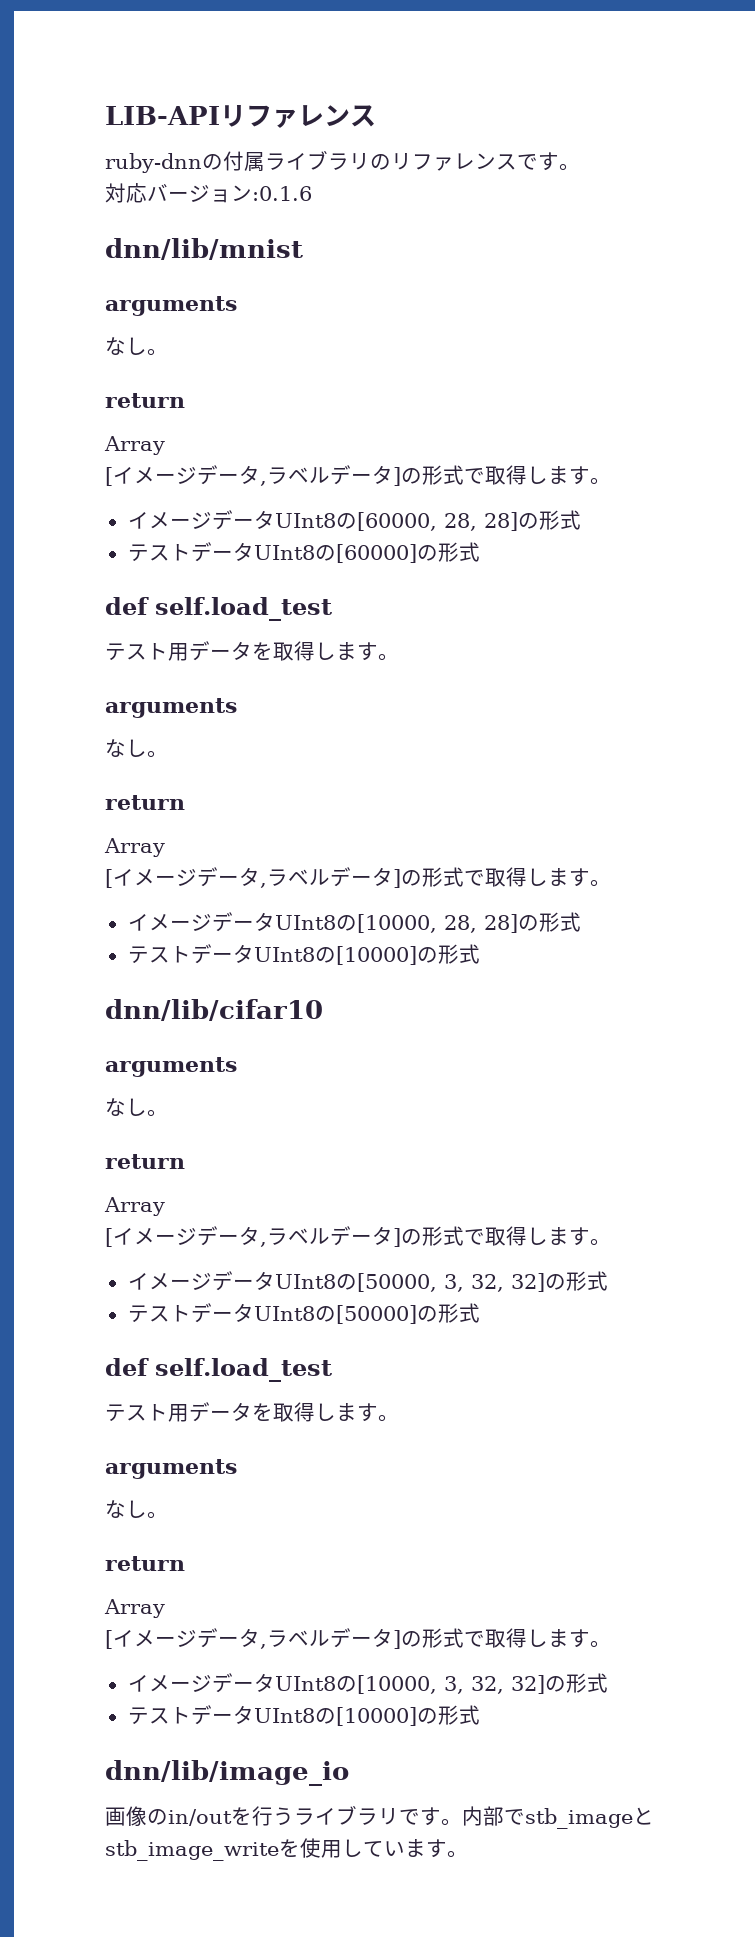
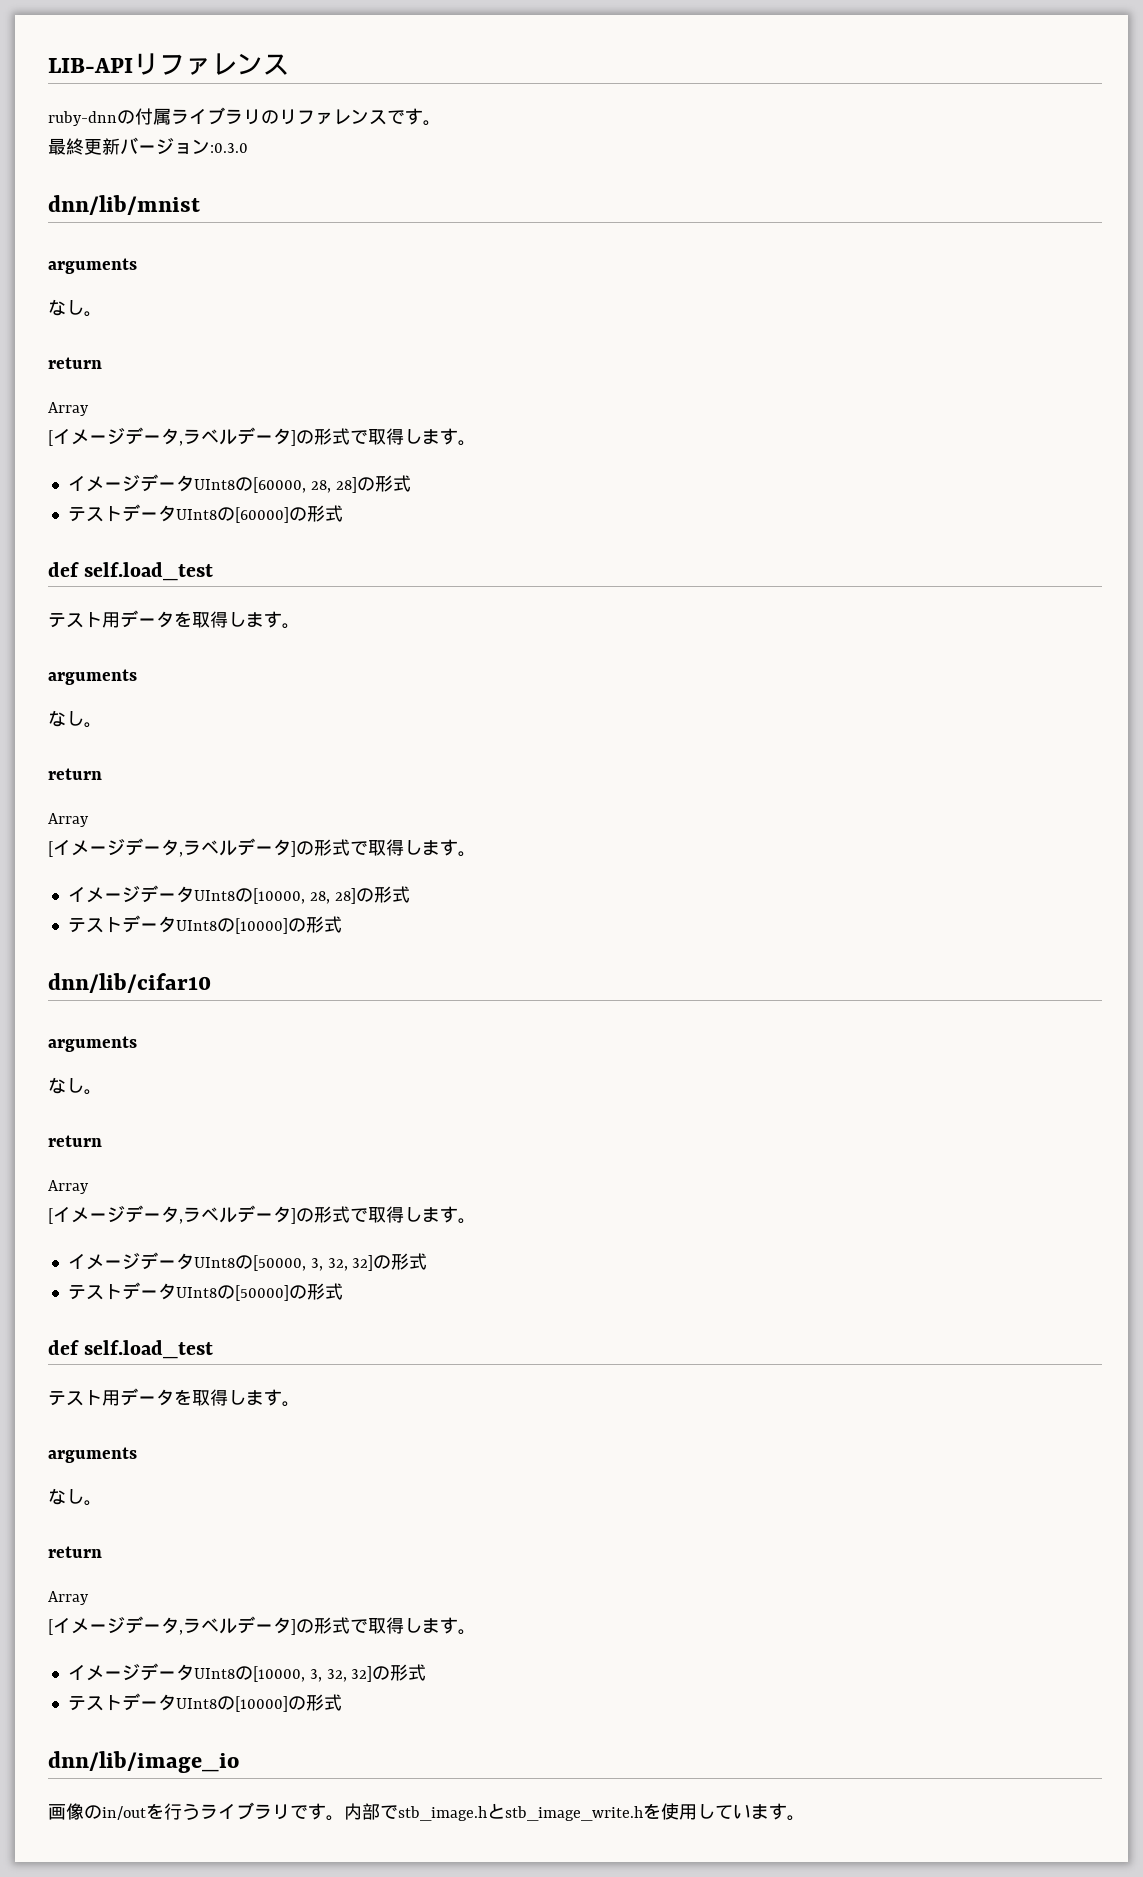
[105,183,147,203] 対応 -> [48,138,120,155] 最終更新
[252,186,312,201] :0.1.6 -> [210,143,248,153] :0.3.0
[525,1807,654,1829] [105,1840,279,1861] stb_imageとstb_image_write -> [398,1803,643,1821] stb_image.hとstb_image_write.h

